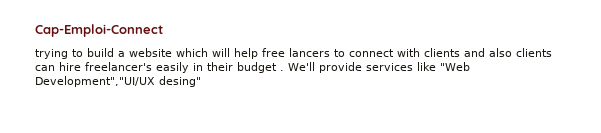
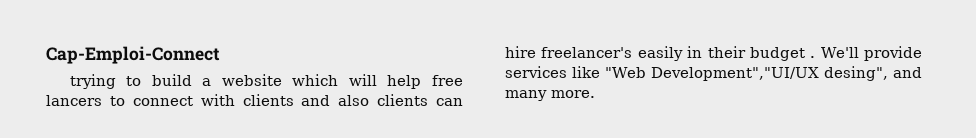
[159,76,201,87] desing" -> [823,66,922,81] [505,90,595,101] desing", and many more.

